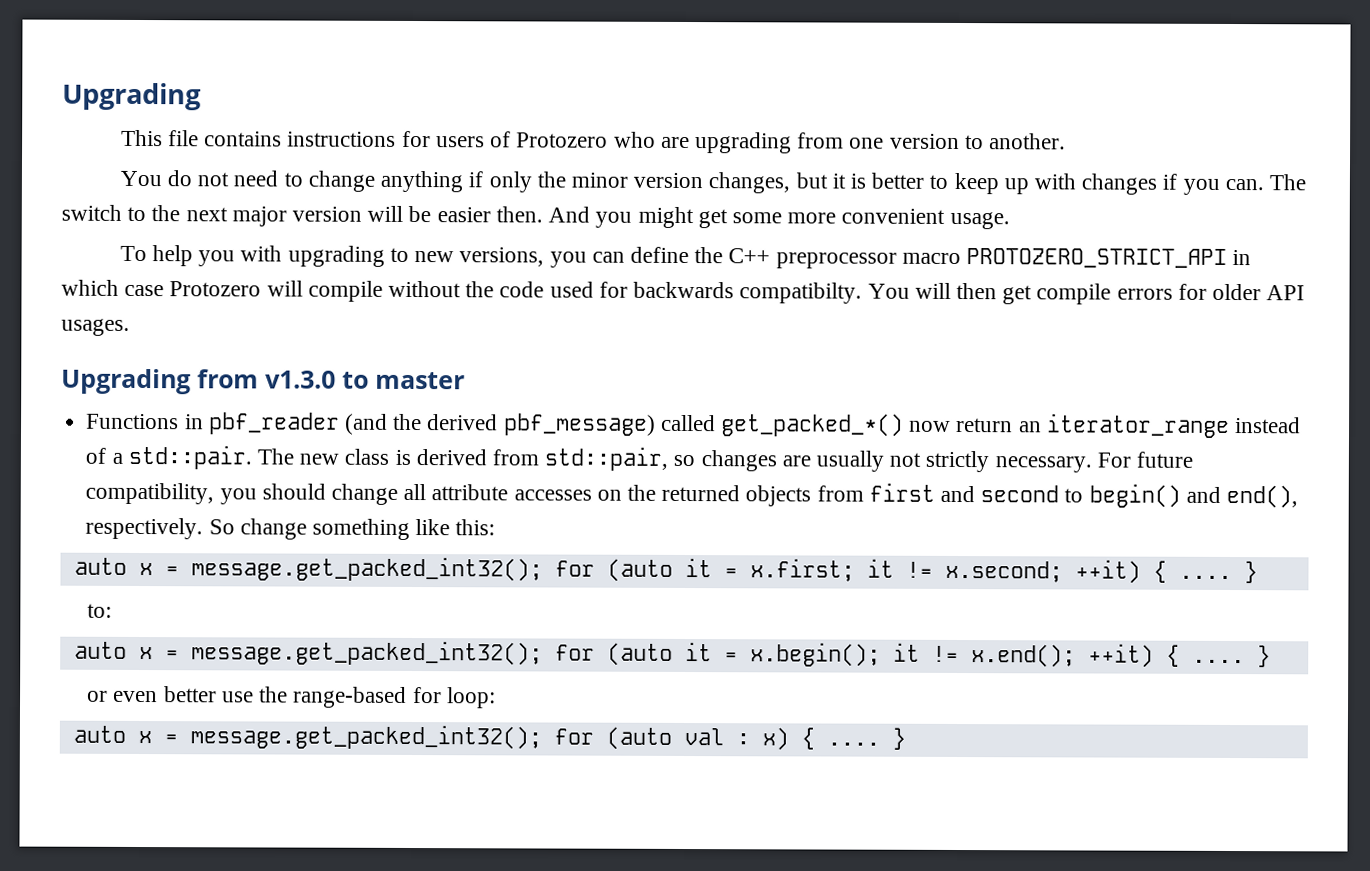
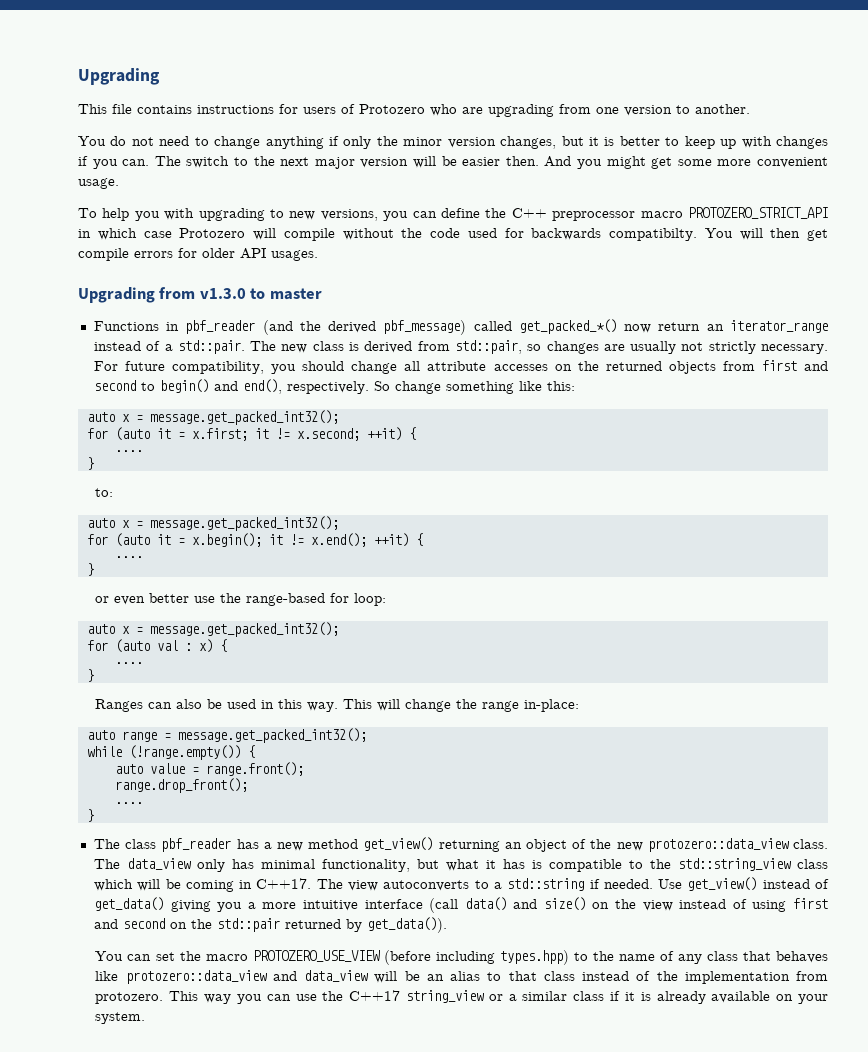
(543, 569) none -> (339, 417) //
[1178,575,1232,580] .... -> [114,450,143,452] // .... //
(543, 653) none -> (339, 523) //
[1191,659,1245,664] .... -> [114,556,143,558] // .... //
(542, 737) none -> (339, 629) //
[826,727,906,750] .... } -> [114,662,143,664] [86,669,94,682] [95,699,580,712] [86,728,367,743] [86,745,255,760] [114,762,304,776] [114,778,248,793] [114,802,143,804] [86,809,94,822] [93,837,828,852] [93,858,828,872] [93,877,829,892] [93,897,829,913] [93,917,447,933] [95,950,829,965] [95,970,828,984] [95,990,828,1004] [95,1012,146,1024] // .... // } // Ranges can also be used in this way. This will change the range in-place: // auto range = message.get_packed_int32(); // while (!range.empty()) { // auto value = range.front(); // range.drop_front(); // .... // } // The class pbf_reader has a new method get_view() returning an object of the new protozero::data_view class. The data_view only has minimal functionality, but what it has is compatible to the std::string_view class which will be coming in C++17. The view autoconverts to a std::string if needed. Use get_view() instead of get_data() giving you a more intuitive interface (call data() and size() on the view instead of using first and second on the std::pair returned by get_data()). // You can set the macro PROTOZERO_USE_VIEW (before including types.hpp) to the name of any class that behaves like protozero::data_view and data_view will be an alias to that class instead of the implementation from protozero. This way you can use the C++17 string_view or a similar class if it is already available on your system.

